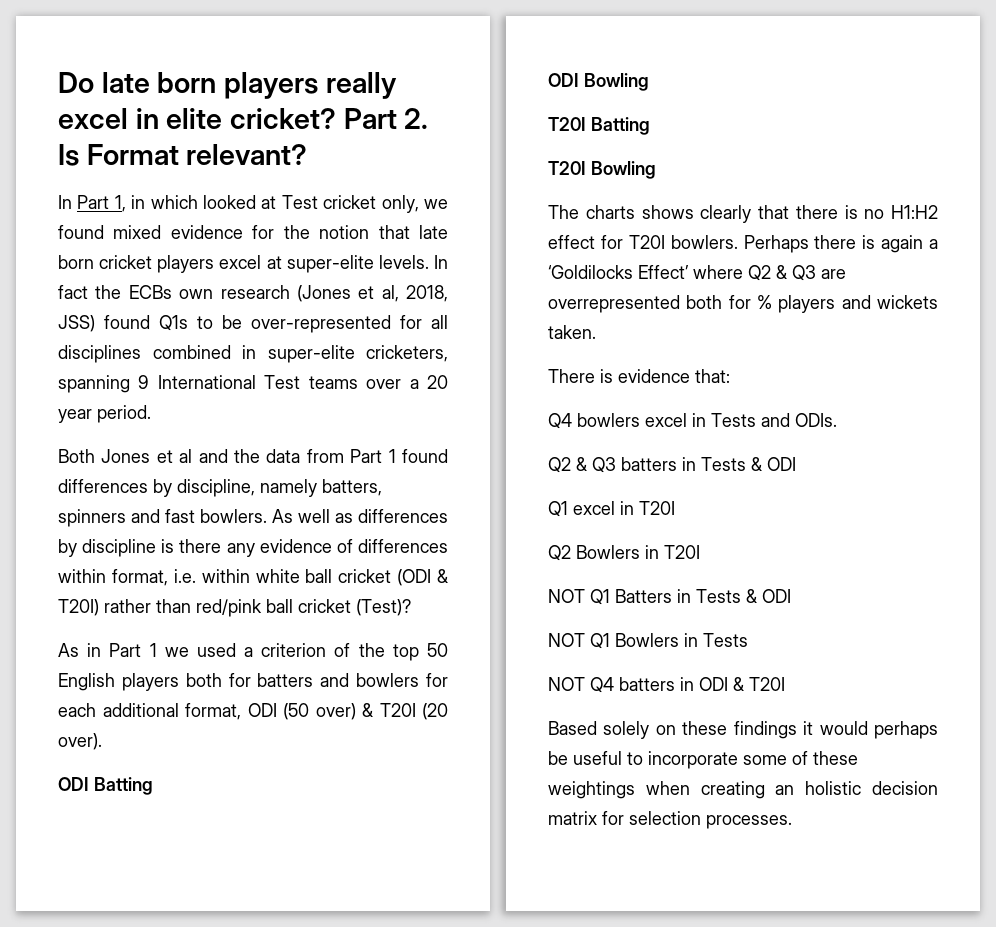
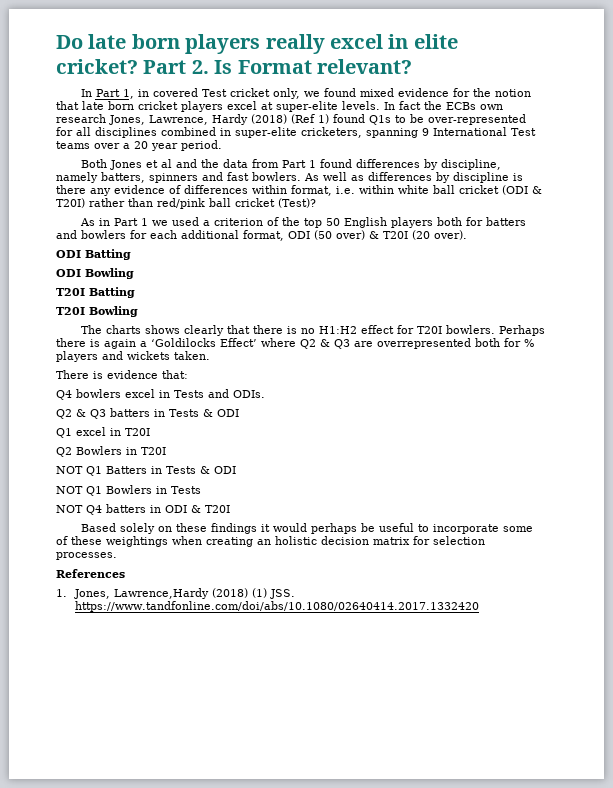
[150,195,277,209] which looked at -> [152,88,198,97] covered
[296,285,448,302] [58,315,95,332] (Jones et al, 2018, JSS) -> [109,114,329,125] Jones, Lawrence, Hardy (2018) (Ref 1)
(792, 822) none -> [56,569,125,578] [56,588,296,599] [75,601,480,612] // References // 1. Jones, Lawrence,Hardy (2018) (1) JSS. https://www.tandfonline.com/doi/abs/10.1080/02640414.2017.1332420

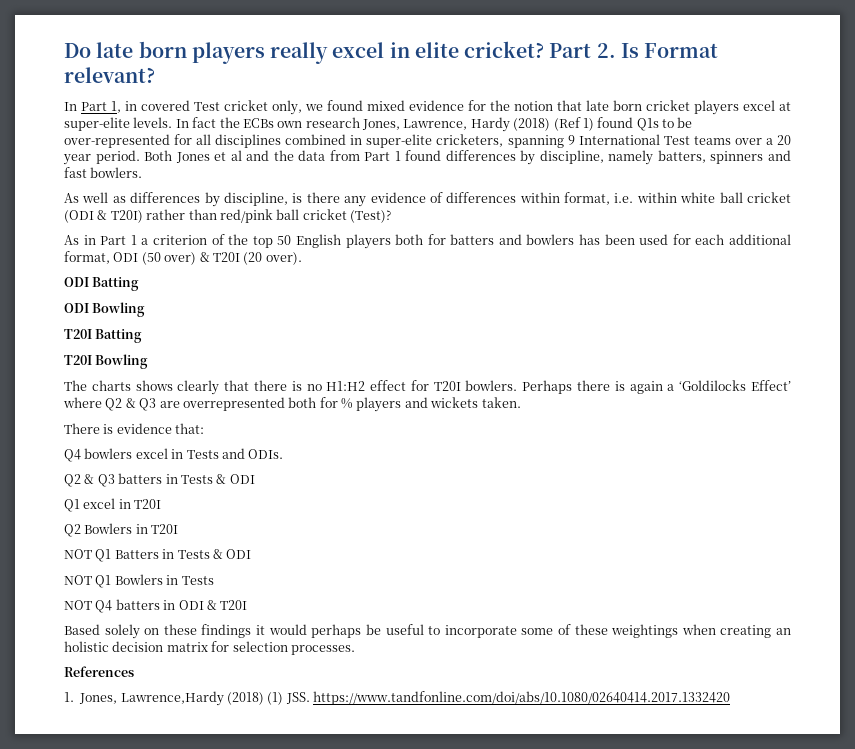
(222, 145) // -> (140, 157) none
(301, 176) none -> (143, 172) //
[453,172,509,183] discipline -> [223,192,288,206] discipline,
[151,217,199,226] we used -> (137, 240) none
(126, 234) none -> [579,234,669,245] has been used

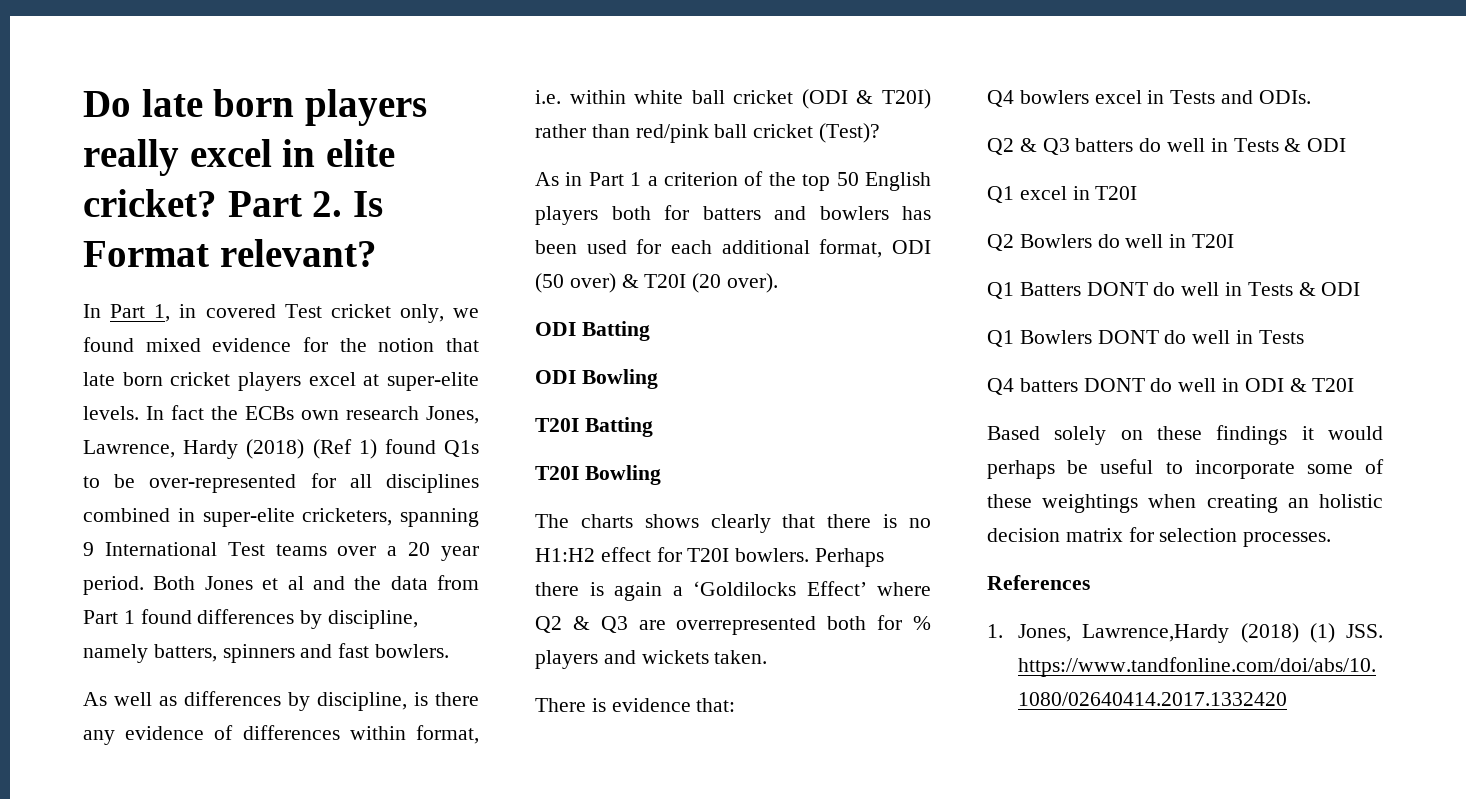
(163, 478) none -> [1139,138,1206,152] do well
[135,524,179,534] [64,549,92,559] in T20I // NOT -> [1097,234,1235,248] do well in T20I //
[162,549,252,559] [64,575,92,585] in Tests & ODI // NOT -> [1086,282,1361,296] DONT do well in Tests & ODI //
(163, 579) none -> [1097,330,1231,344] DONT do well
[64,600,92,610] NOT -> (1304, 337) none
(160, 604) none -> [1083,378,1217,392] DONT do well

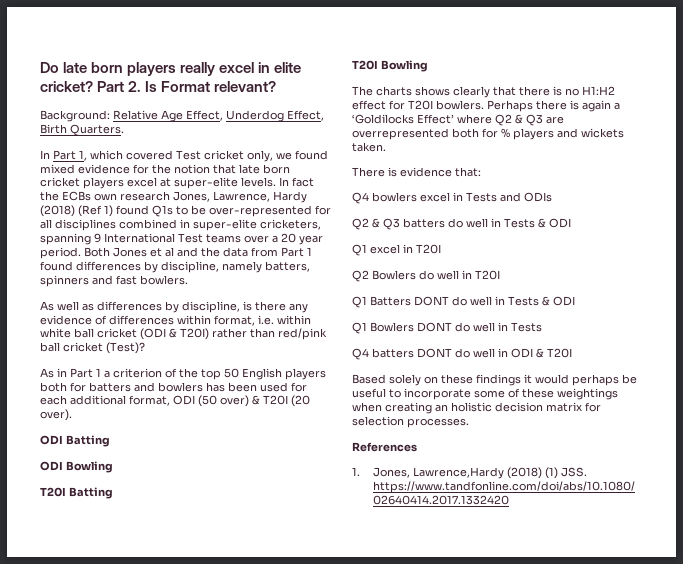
(377, 253) none -> [40,110,324,122] [40,124,124,136] // Background: Relative Age Effect, Underdog Effect, Birth Quarters.
[179,304,197,318] in -> [90,150,123,160] which
[1258,90,1311,104] ODIs. -> [524,192,552,202] ODIs

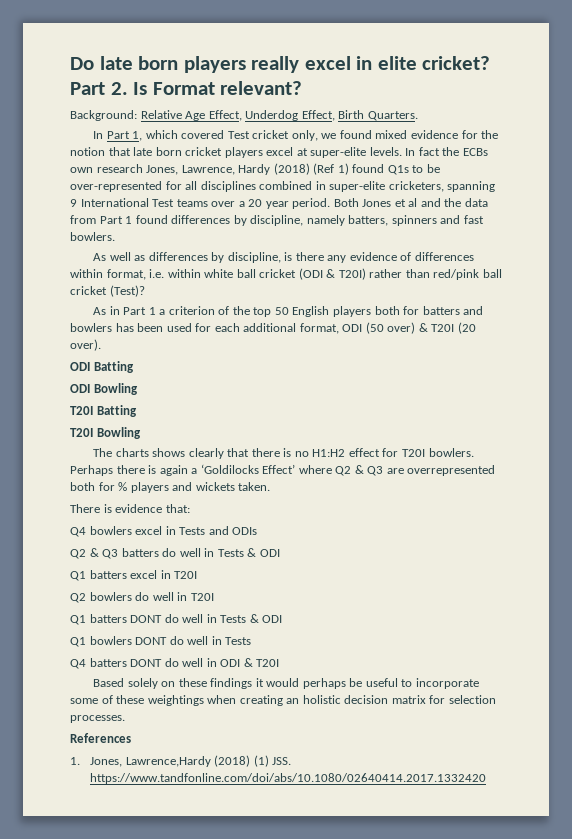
(367, 250) none -> [89,570,127,579] batters
[372,270,416,280] Bowlers -> [89,592,132,601] bowlers
[370,296,411,306] Batters -> [89,614,127,623] batters
[370,322,414,332] Bowlers -> [89,636,132,645] bowlers

